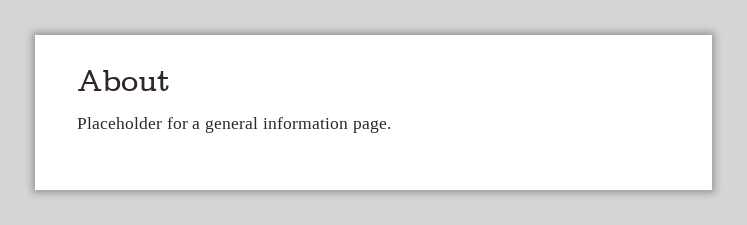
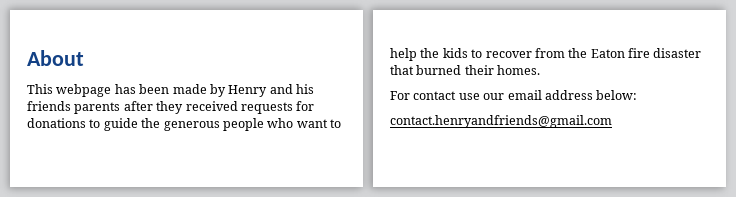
[77,117,391,133] Placeholder for a general information page. -> [27,84,314,97] [27,101,315,114] [27,118,341,131] [390,48,702,61] [390,65,541,75] [390,90,638,100] [390,115,612,128] This webpage has been made by Henry and his friends parents after they received requests for donations to guide the generous people who want to help the kids to recover from the Eaton fire disaster that burned their homes. // For contact use our email address below: // contact.henryandfriends@gmail.com

